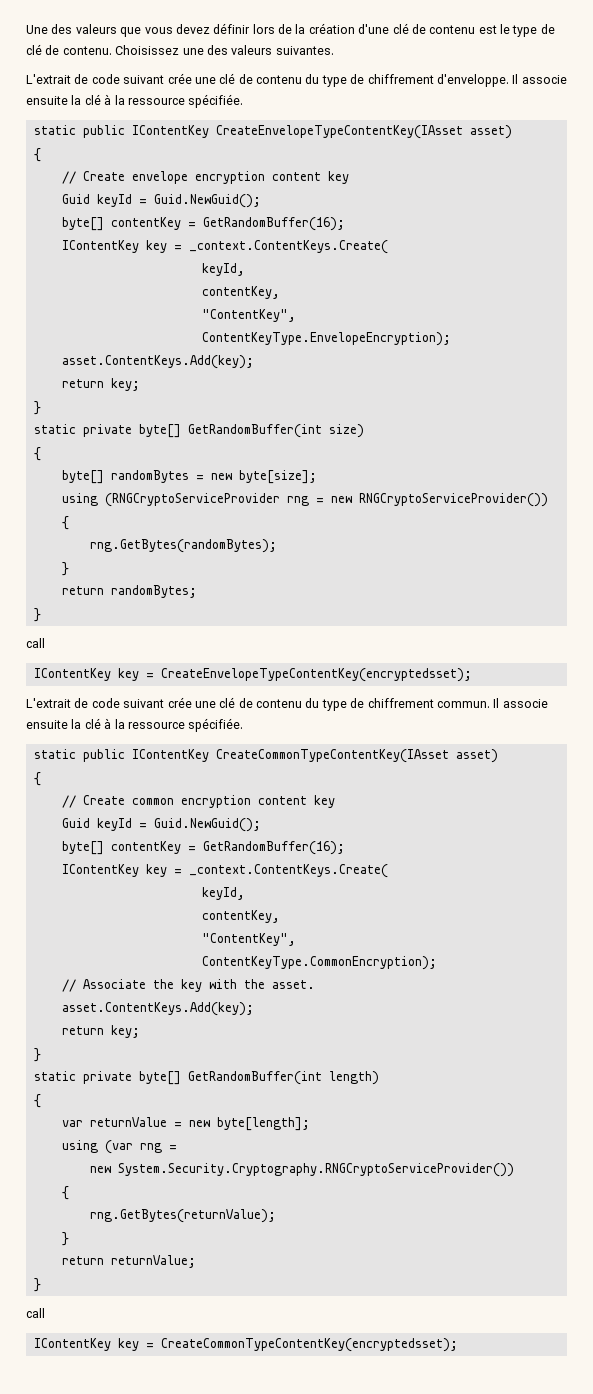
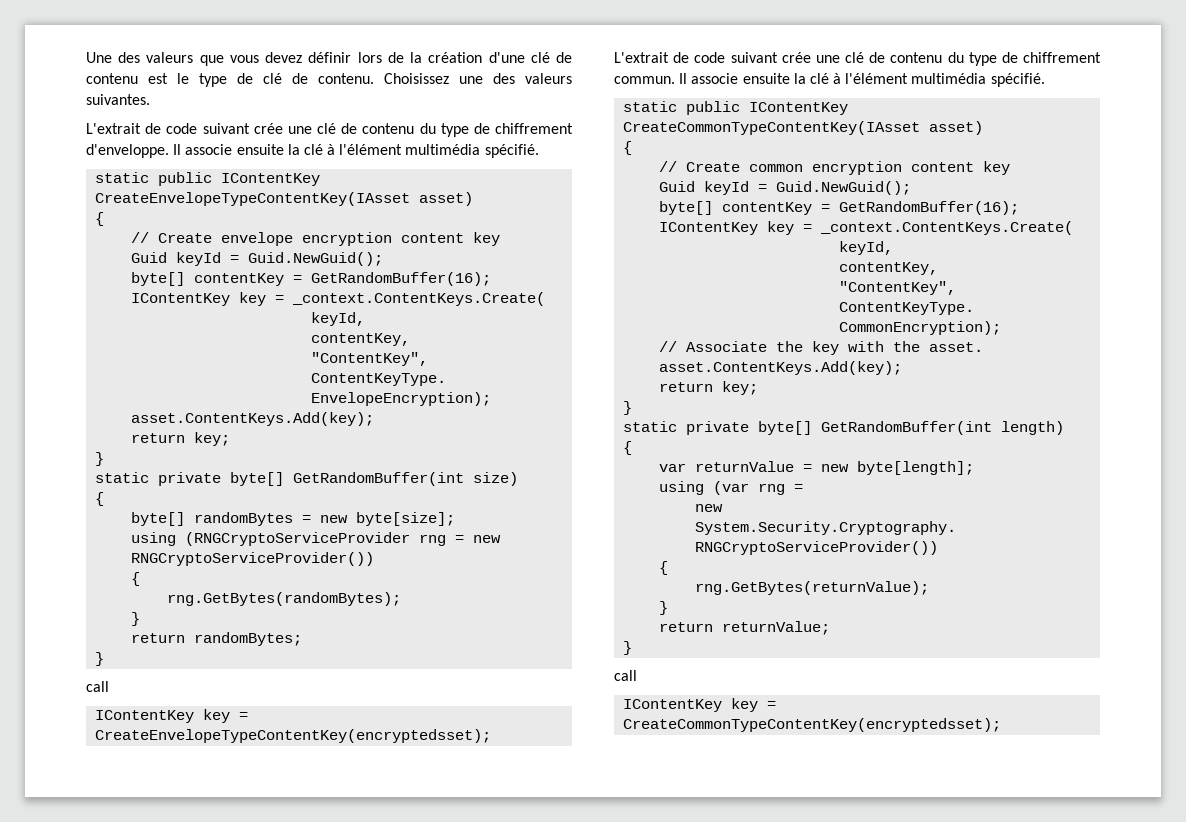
[114,94,244,108] la ressource spécifiée. -> [339,144,539,158] l'élément multimédia spécifié.
[114,718,244,732] la ressource spécifiée. -> [845,73,1045,87] l'élément multimédia spécifié.

